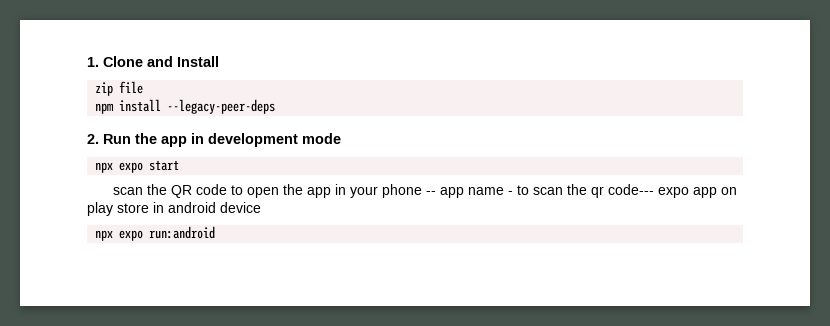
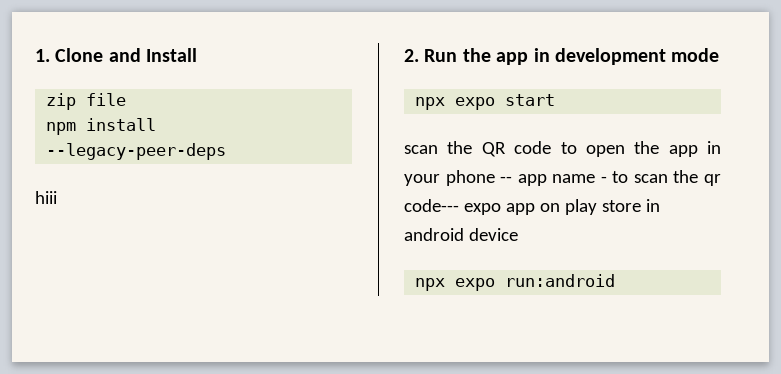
(276, 106) none -> [35,191,57,204] // hiii

